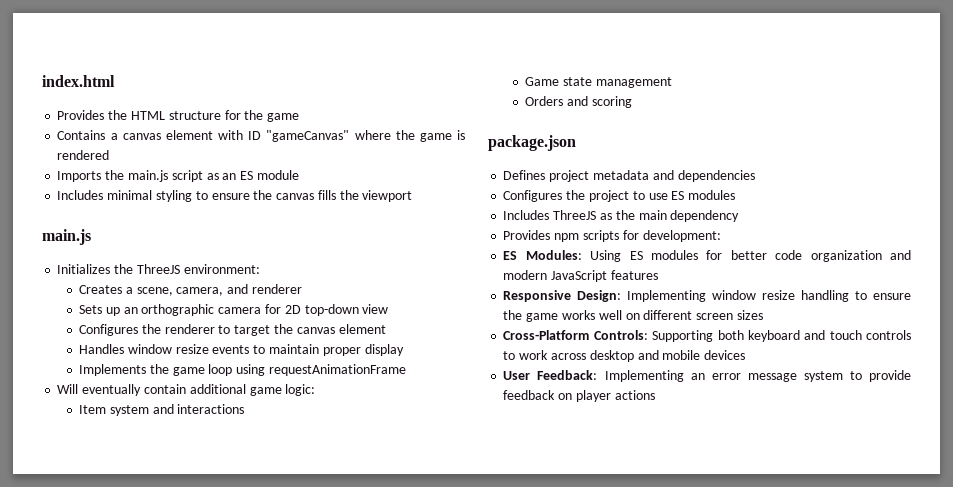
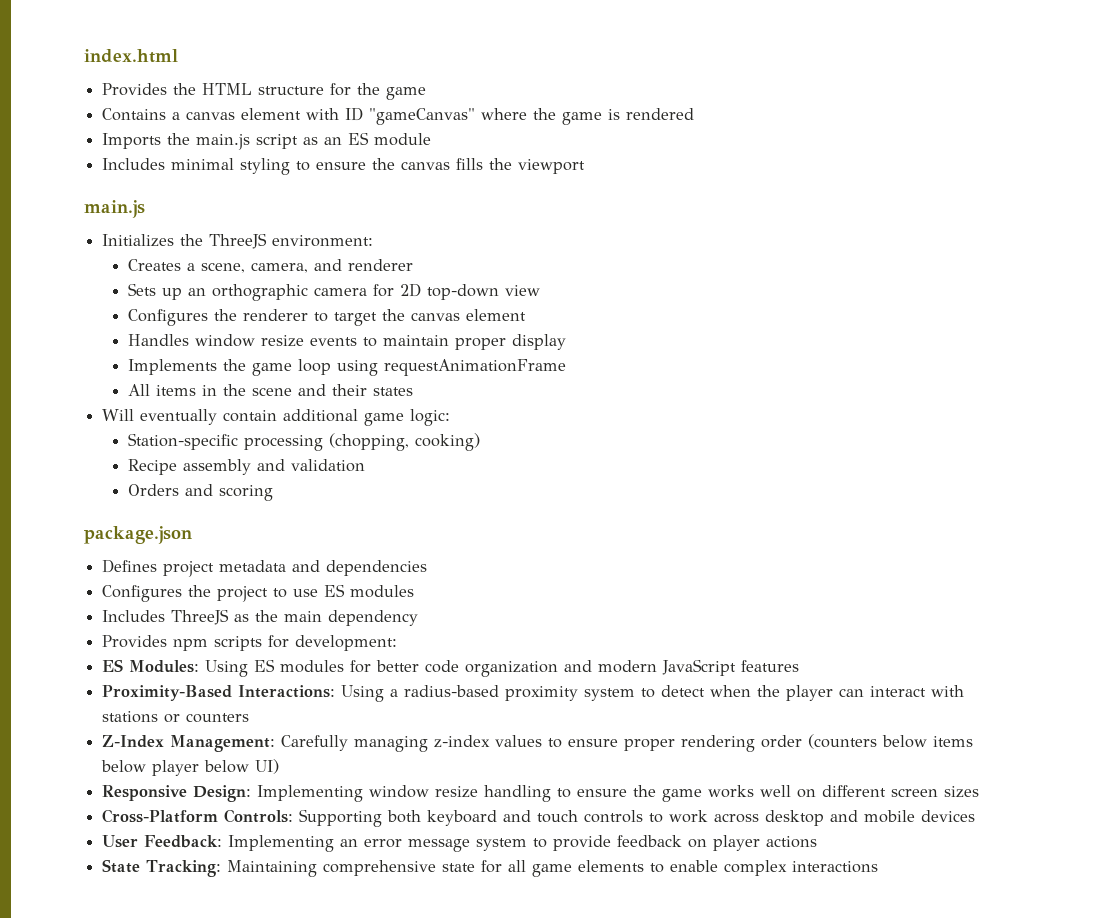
(407, 370) none -> [127,384,413,396] // All items in the scene and their states
[79,404,245,416] [525,77,672,88] Item system and interactions // Game state management -> [127,433,480,451] [127,459,365,475] Station-specific processing (chopping, cooking) // Recipe assembly and validation
(658, 275) none -> [102,685,965,702] [102,711,250,723] [102,734,974,752] [101,759,280,776] // Proximity-Based Interactions: Using a radius-based proximity system to detect when the player can interact with stations or counters // Z-Index Management: Carefully managing z-index values to ensure proper rendering order (counters below items below player below UI)
(655, 395) none -> [102,859,879,877] // State Tracking: Maintaining comprehensive state for all game elements to enable complex interactions

